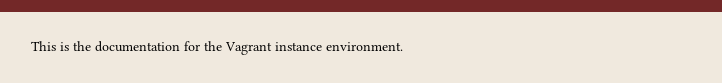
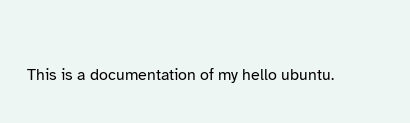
[73,41,403,55] the documentation for the Vagrant instance environment. -> [77,68,335,83] a documentation of my hello ubuntu.

